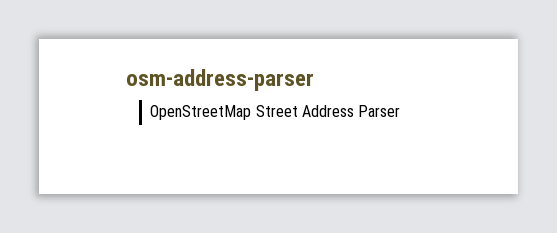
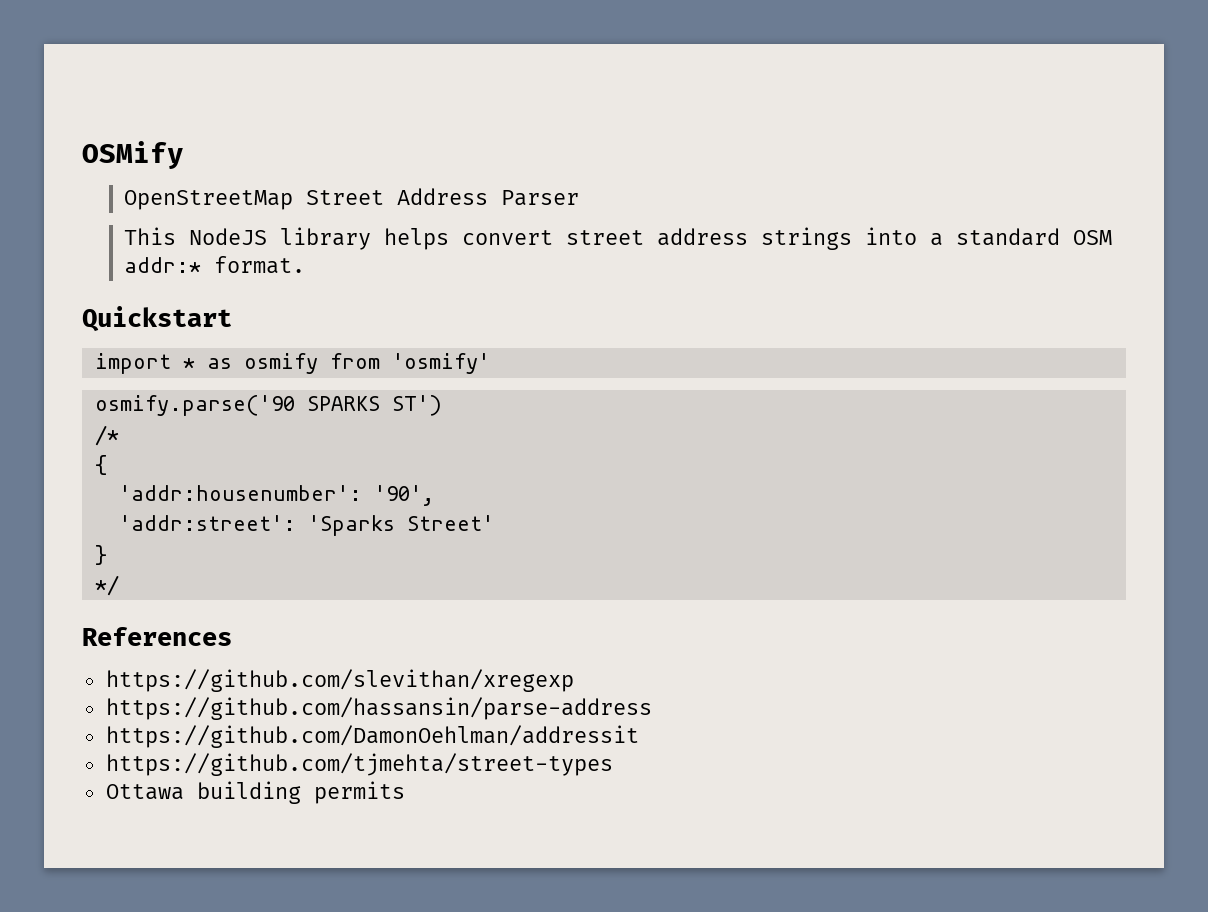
[126,69,314,91] osm-address-parser -> [82,141,184,169] OSMify
(401, 111) none -> [124,227,1113,250] [124,256,306,274] [82,306,232,332] [94,353,490,374] [94,395,442,416] [94,425,119,446] [94,455,107,475] [118,485,434,506] [118,515,494,536] [94,545,107,565] [94,575,119,596] [82,627,232,646] [105,669,574,692] [105,697,652,720] [105,725,639,748] [105,753,613,776] [105,781,405,804] // This NodeJS library helps convert street address strings into a standard OSM addr:* format. // Quickstart // import * as osmify from 'osmify' // osmify.parse('90 SPARKS ST') // /* // { // 'addr:housenumber': '90', // 'addr:street': 'Sparks Street' // } // */ // References // https://github.com/slevithan/xregexp // https://github.com/hassansin/parse-address // https://github.com/DamonOehlman/addressit // https://github.com/tjmehta/street-types // Ottawa building permits

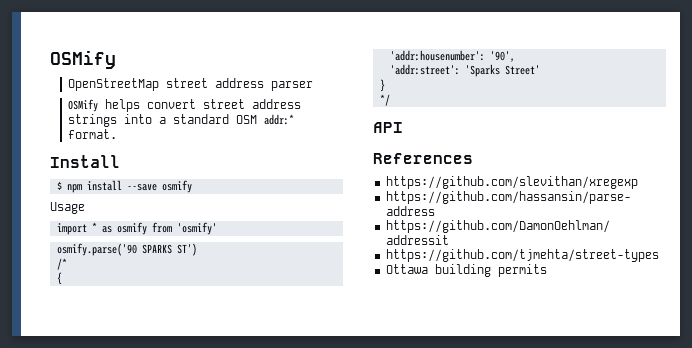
[306,188,580,206] [124,227,372,250] Street Address Parser // This NodeJS library -> [166,78,314,91] [68,99,99,112] street address parser // OSMify
[82,306,232,332] Quickstart -> [50,155,120,168] [56,180,192,193] [50,202,85,214] Install // $ npm install --save osmify // Usage
(119, 585) none -> [373,122,403,133] // API

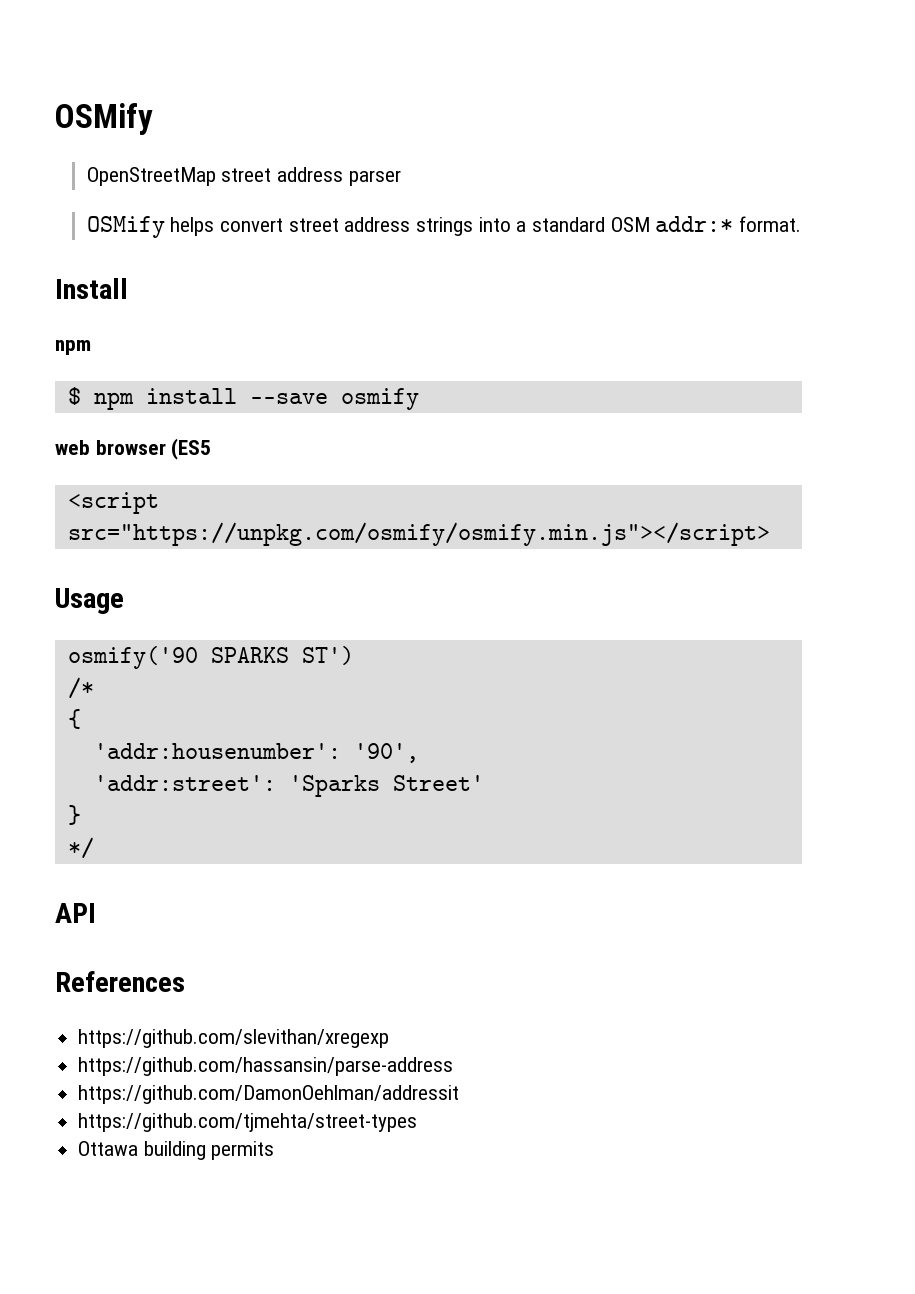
(120, 161) none -> [55,340,91,355] // npm
[50,202,85,214] [56,222,217,235] [56,243,137,256] Usage // import * as osmify from 'osmify' // osmify.parse('90 -> [55,438,212,460] [67,492,159,514] [67,522,770,546] [55,588,124,614] [67,646,198,669] web browser (ES5 // <script src="https://unpkg.com/osmify/osmify.min.js"></script> // Usage // osmify('90

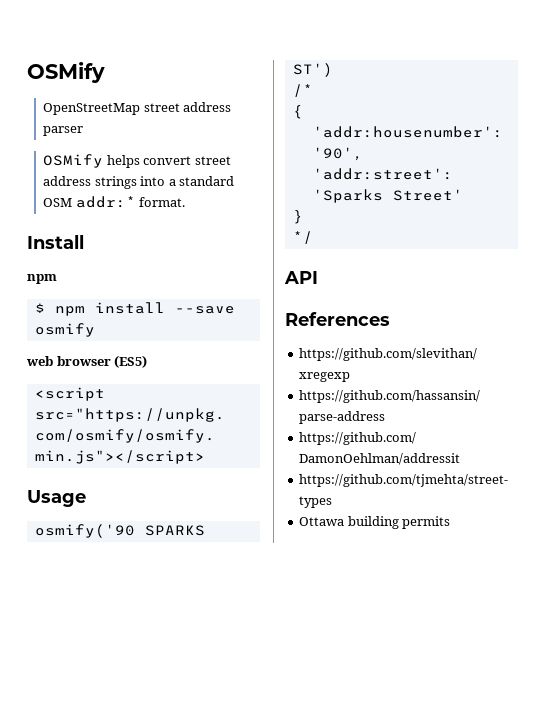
[171,438,212,460] (ES5 -> [114,355,148,368] (ES5)

